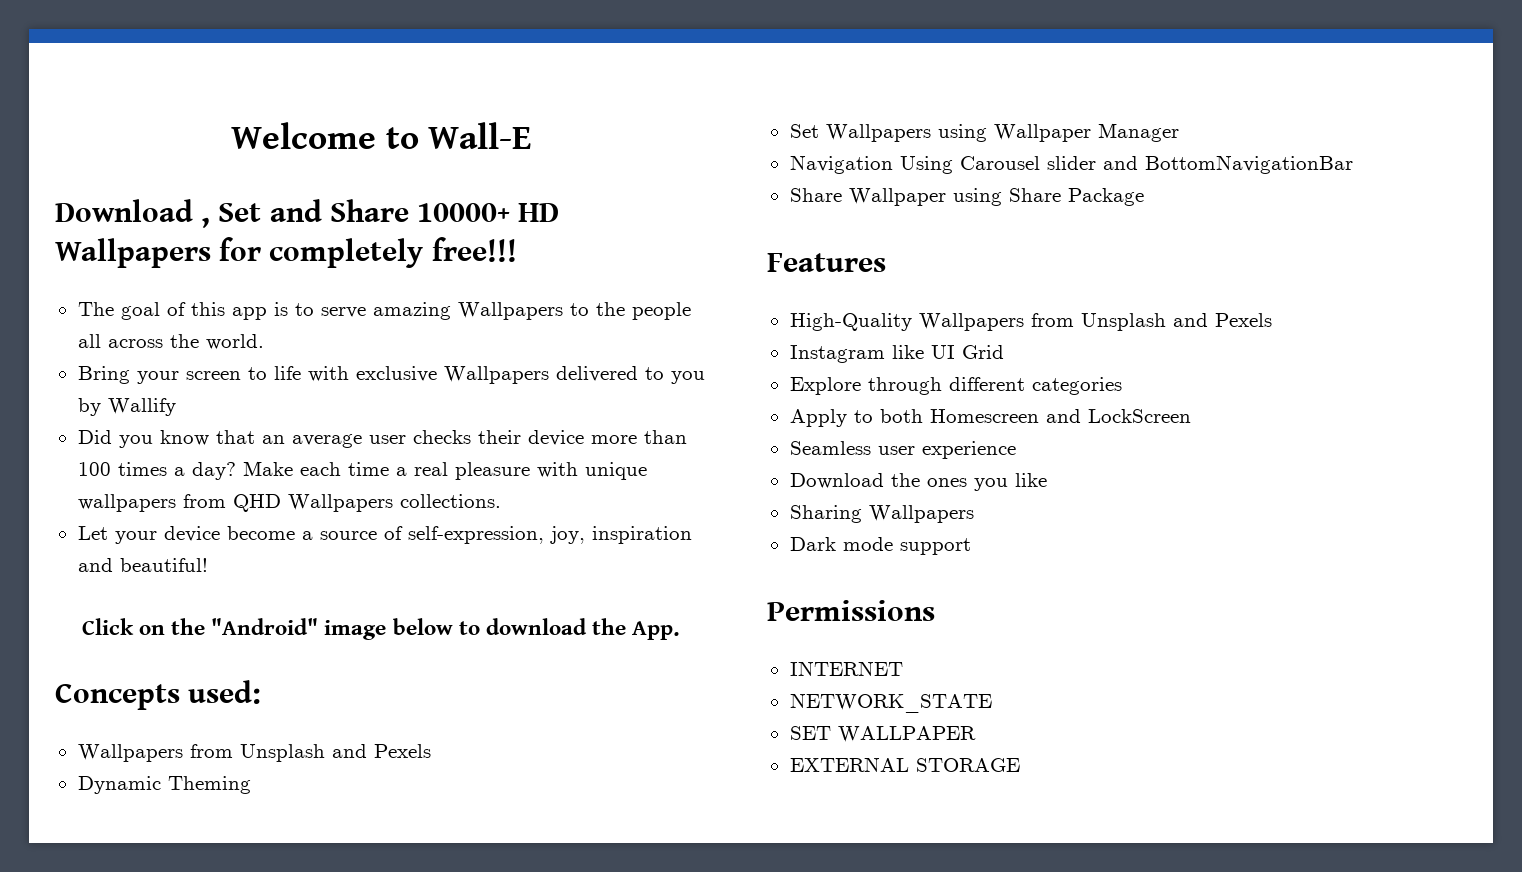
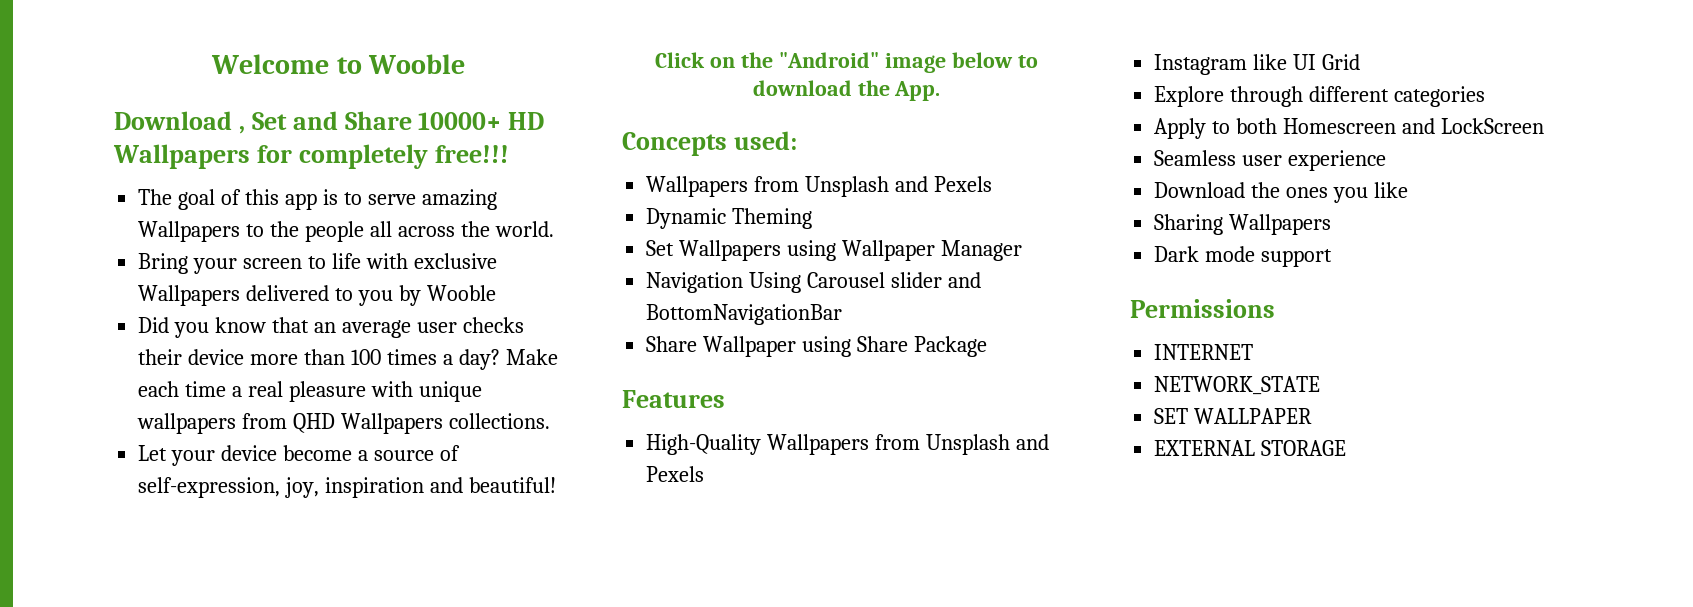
[428,122,532,149] Wall-E -> [367,54,465,74] Wooble
[107,398,176,416] Wallify -> [426,285,496,301] Wooble

